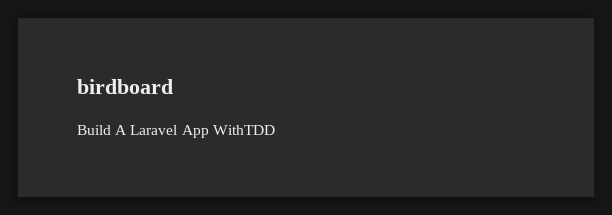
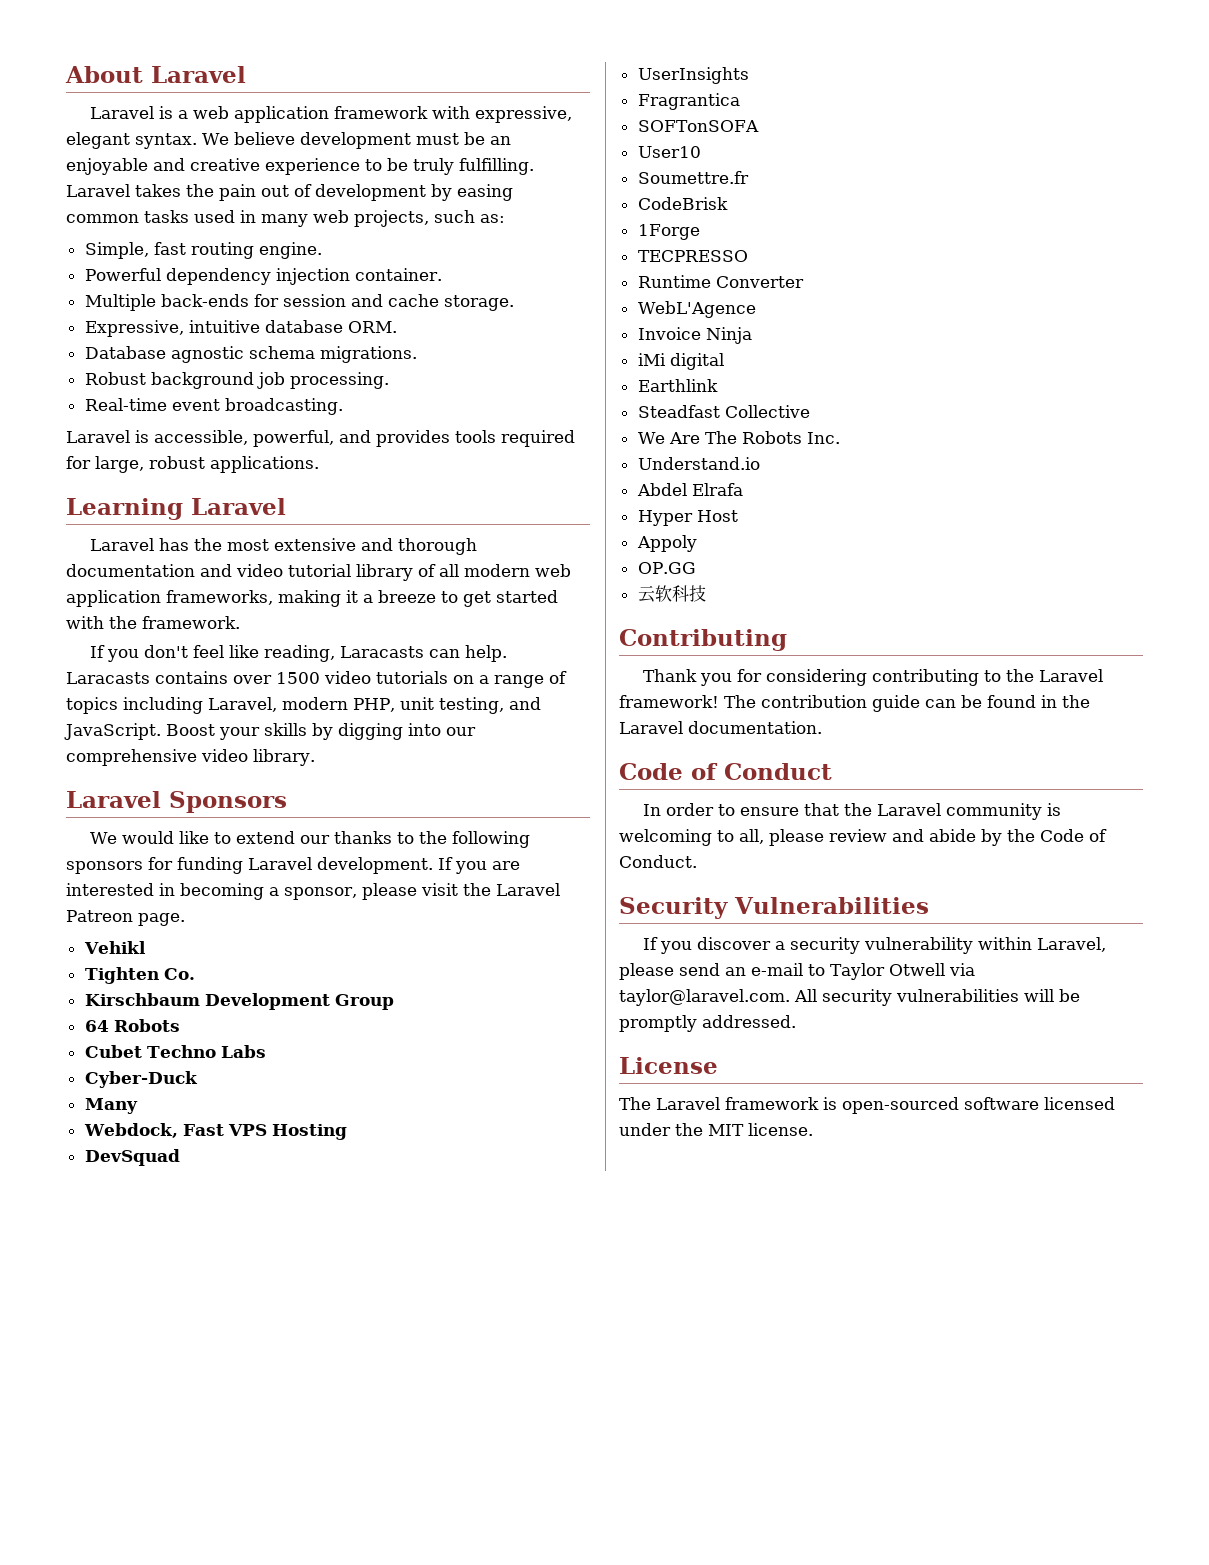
[77,79,173,94] [77,125,275,138] birdboard // Build A Laravel App WithTDD -> [65,66,246,83] [89,106,572,123] [66,132,511,149] [66,158,534,175] [66,184,513,201] [66,210,505,227] [84,242,322,259] [84,268,442,285] [84,294,514,311] [84,320,397,337] [84,346,417,363] [84,372,389,389] [84,398,343,415] [66,430,575,447] [66,456,319,473] [66,498,286,520] [89,538,477,555] [66,564,571,581] [66,590,558,607] [66,616,240,629] [89,645,507,662] [66,671,567,688] [66,697,541,714] [64,723,476,740] [66,749,315,766] [66,791,287,813] [89,831,530,848] [66,857,520,874] [66,883,560,900] [66,910,185,926] [83,941,146,954] [84,967,195,984] [84,993,394,1010] [84,1019,180,1032] [84,1045,266,1058] [84,1071,198,1088] [84,1098,138,1114] [83,1123,347,1140] [84,1149,180,1166] [637,67,749,84] [637,93,740,110] [637,120,759,132] [637,146,701,158] [637,171,749,184] [637,197,728,210] [637,224,700,240] [637,250,748,262] [637,275,804,288] [637,301,756,318] [637,327,752,344] [637,353,724,370] [637,379,718,392] [637,405,810,418] [637,431,840,444] [637,457,760,470] [636,483,743,496] [637,510,738,526] [636,535,697,552] [637,562,696,574] [637,585,706,603] [619,629,787,651] [642,669,1103,686] [619,695,1090,712] [619,721,822,734] [619,763,832,780] [642,803,1061,820] [619,829,1107,846] [619,855,697,868] [619,897,929,919] [642,937,1106,954] [619,963,975,980] [619,989,1080,1006] [619,1015,796,1032] [619,1057,718,1074] [619,1097,1115,1114] [619,1123,813,1136] About Laravel // Laravel is a web application framework with expressive, elegant syntax. We believe development must be an enjoyable and creative experience to be truly fulfilling. Laravel takes the pain out of development by easing common tasks used in many web projects, such as: // Simple, fast routing engine. // Powerful dependency injection container. // Multiple back-ends for session and cache storage. // Expressive, intuitive database ORM. // Database agnostic schema migrations. // Robust background job processing. // Real-time event broadcasting. // Laravel is accessible, powerful, and provides tools required for large, robust applications. // Learning Laravel // Laravel has the most extensive and thorough documentation and video tutorial library of all modern web application frameworks, making it a breeze to get started with the framework. // If you don't feel like reading, Laracasts can help. Laracasts contains over 1500 video tutorials on a range of topics including Laravel, modern PHP, unit testing, and JavaScript. Boost your skills by digging into our comprehensive video library. // Laravel Sponsors // We would like to extend our thanks to the following sponsors for funding Laravel development. If you are interested in becoming a sponsor, please visit the Laravel Patreon page. // Vehikl // Tighten Co. // Kirschbaum Development Group // 64 Robots // Cubet Techno Labs // Cyber-Duck // Many // Webdock, Fast VPS Hosting // DevSquad // UserInsights // Fragrantica // SOFTonSOFA // User10 // Soumettre.fr // CodeBrisk // 1Forge // TECPRESSO // Runtime Converter // WebL'Agence // Invoice Ninja // iMi digital // Earthlink // Steadfast Collective // We Are The Robots Inc. // Understand.io // Abdel Elrafa // Hyper Host // Appoly // OP.GG // 云软科技 // Contributing // Thank you for considering contributing to the Laravel framework! The contribution guide can be found in the Laravel documentation. // Code of Conduct // In order to ensure that the Laravel community is welcoming to all, please review and abide by the Code of Conduct. // Security Vulnerabilities // If you discover a security vulnerability within Laravel, please send an e-mail to Taylor Otwell via taylor@laravel.com. All security vulnerabilities will be promptly addressed. // License // The Laravel framework is open-sourced software licensed under the MIT license.

